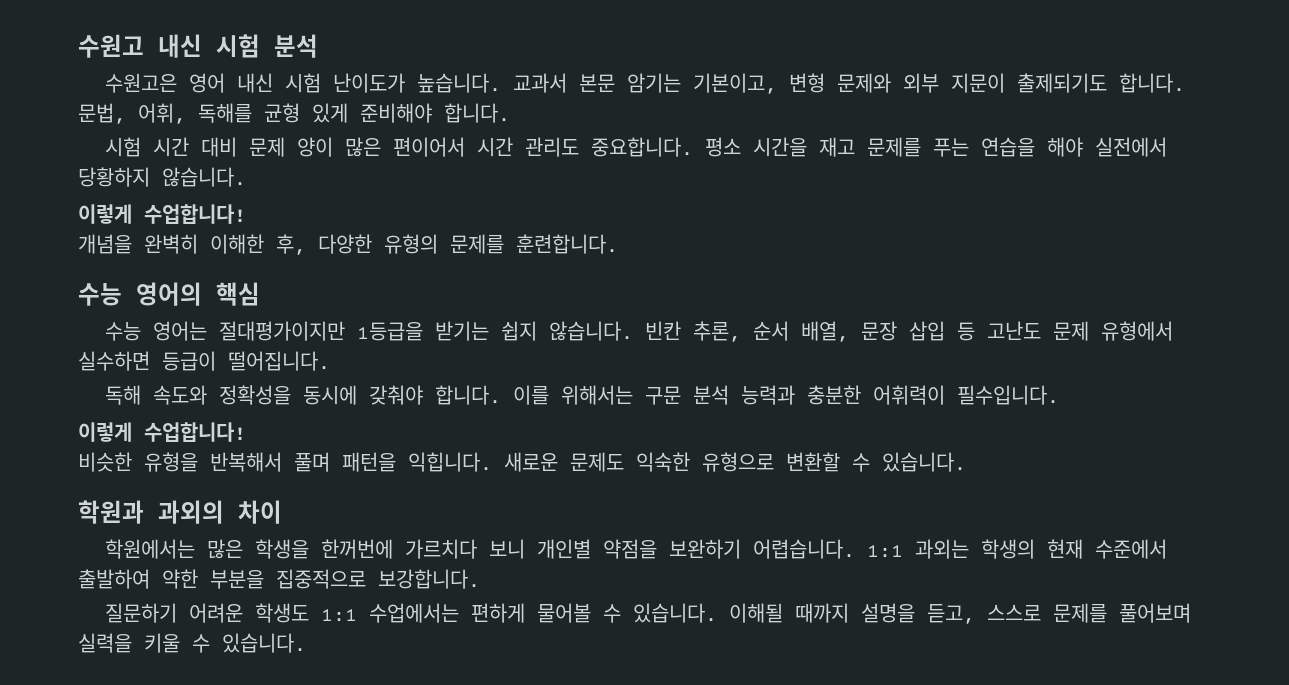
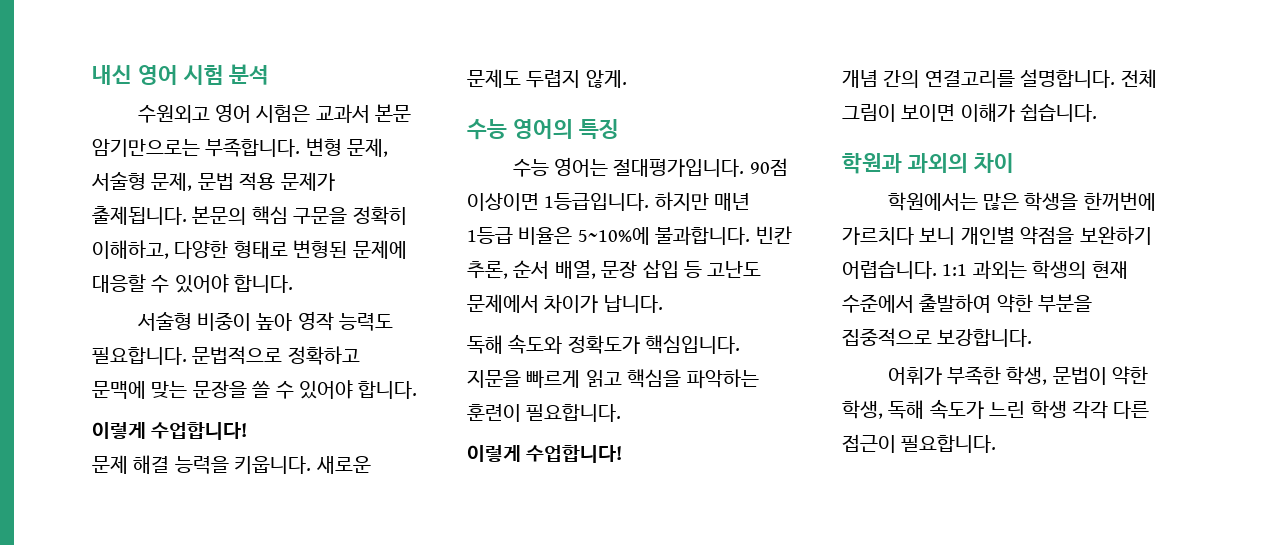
[78,34,202,58] 수원고 내신 -> [92,65,178,85] 내신 영어
[105,73,1186,94] [78,103,510,124] [105,137,1168,157] [78,167,246,187] [78,204,246,224] [78,234,618,255] 수원고은 영어 내신 시험 난이도가 높습니다. 교과서 본문 암기는 기본이고, 변형 문제와 외부 지문이 출제되기도 합니다. 문법, 어휘, 독해를 균형 있게 준비해야 합니다. // 시험 시간 대비 문제 양이 많은 편이어서 시간 관리도 중요합니다. 평소 시간을 재고 문제를 푸는 연습을 해야 실전에서 당황하지 않습니다. // 이렇게 수업합니다! // 개념을 완벽히 이해한 후, 다양한 유형의 문제를 훈련합니다. -> [137,103,412,123] [92,138,389,157] [91,172,335,191] [92,206,407,225] [92,240,407,259] [92,274,294,293] [136,311,394,331] [92,346,360,365] [92,380,418,399] [92,422,248,440] [92,455,371,474] [467,69,627,88] 수원외고 영어 시험은 교과서 본문 암기만으로는 부족합니다. 변형 문제, 서술형 문제, 문법 적용 문제가 출제됩니다. 본문의 핵심 구문을 정확히 이해하고, 다양한 형태로 변형된 문제에 대응할 수 있어야 합니다. // 서술형 비중이 높아 영작 능력도 필요합니다. 문법적으로 정확하고 문맥에 맞는 문장을 쓸 수 있어야 합니다. // 이렇게 수업합니다! // 문제 해결 능력을 키웁니다. 새로운 문제도 두렵지 않게.
[216,282,260,306] 핵심 -> [578,119,619,139] 특징
[219,321,634,341] 절대평가이지만 1등급을 받기는 쉽지 않습니다. -> [613,158,788,177] [467,192,751,211] [467,226,751,245] 절대평가입니다. 90점 이상이면 1등급입니다. 하지만 매년 1등급 비율은 5~10%에 불과합니다.
[1053,321,1174,341] [78,351,330,371] [105,385,1060,405] [78,422,246,442] [78,452,966,472] 문제 유형에서 실수하면 등급이 떨어집니다. // 독해 속도와 정확성을 동시에 갖춰야 합니다. 이를 위해서는 구문 분석 능력과 충분한 어휘력이 필수입니다. // 이렇게 수업합니다! // 비슷한 유형을 반복해서 풀며 패턴을 익힙니다. 새로운 문제도 익숙한 유형으로 변환할 수 있습니다. -> [467,294,663,313] [467,334,741,354] [467,369,759,389] [467,404,622,422] [467,445,623,463] [842,69,1157,88] [842,103,1098,122] 문제에서 차이가 납니다. // 독해 속도와 정확도가 핵심입니다. 지문을 빠르게 읽고 핵심을 파악하는 훈련이 필요합니다. // 이렇게 수업합니다! // 개념 간의 연결고리를 설명합니다. 전체 그림이 보이면 이해가 쉽습니다.
[105,603,1192,624] [78,633,306,653] 질문하기 어려운 학생도 1:1 수업에서는 편하게 물어볼 수 있습니다. 이해될 때까지 설명을 듣고, 스스로 문제를 풀어보며 실력을 키울 수 있습니다. -> [887,366,1149,385] [842,399,1150,419] [842,434,997,453] 어휘가 부족한 학생, 문법이 약한 학생, 독해 속도가 느린 학생 각각 다른 접근이 필요합니다.

